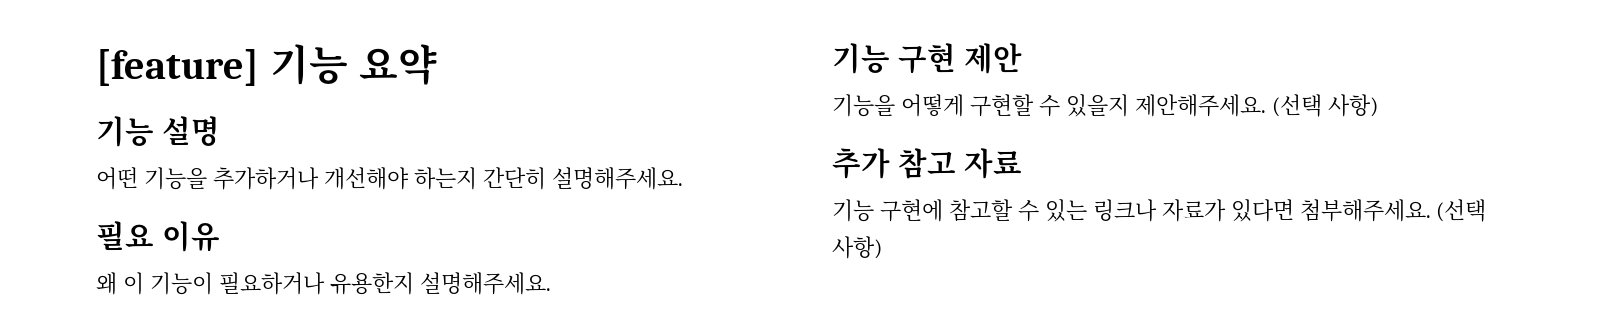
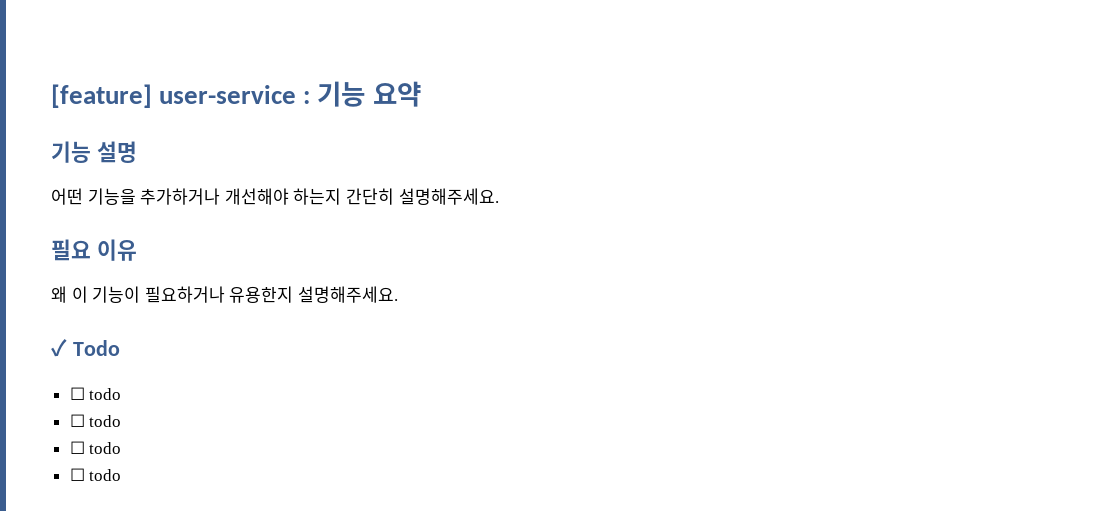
(259, 67) none -> [159,85,311,104] user-service :
[832,43,1022,74] [832,94,1378,117] [832,148,1022,179] [832,199,1487,222] [832,236,882,259] 기능 구현 제안 // 기능을 어떻게 구현할 수 있을지 제안해주세요. (선택 사항) // 추가 참고 자료 // 기능 구현에 참고할 수 있는 링크나 자료가 있다면 첨부해주세요. (선택 사항) -> [51,339,120,357] [69,387,122,400] [69,414,122,427] [69,441,122,454] [69,468,122,481] ✓ Todo // ☐ todo // ☐ todo // ☐ todo // ☐ todo

